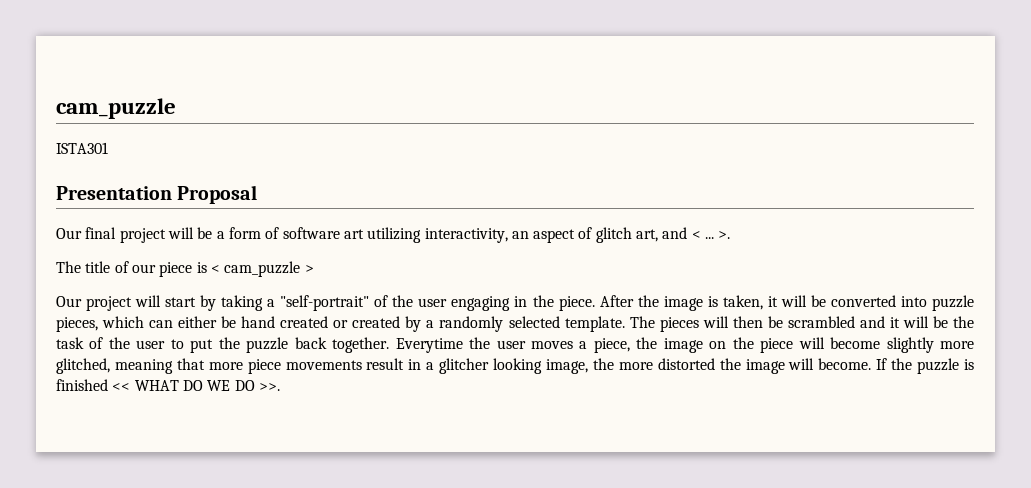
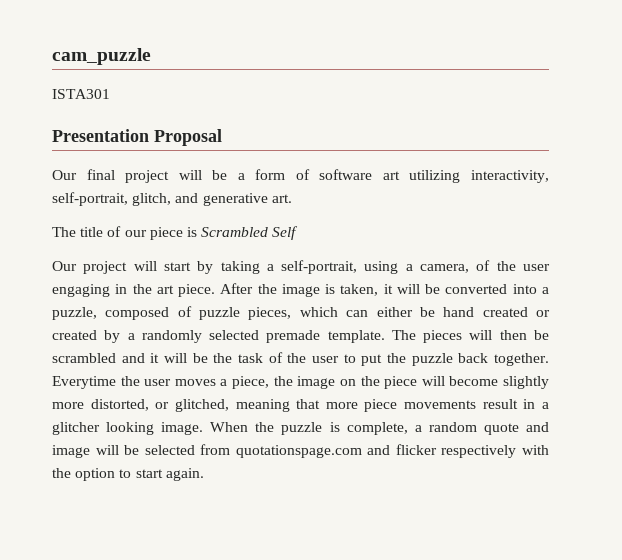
[511,227,731,243] an aspect of glitch art, and < ... >. -> [52,192,292,206] self-portrait, glitch, and generative art.
[210,261,314,277] < cam_puzzle > -> [201,226,299,240] Scrambled Self
[280,295,370,311] "self-portrait" -> [281,260,470,274] self-portrait, using a camera,
(554, 301) none -> [156,285,174,294] art
(927, 301) none -> [541,287,549,294] [52,306,192,320] a puzzle, composed of
(560, 322) none -> [266,330,321,343] premade
(975, 345) none -> [90,399,170,411] distorted, or
[546,358,974,374] [56,379,280,391] image, the more distorted the image will become. If the puzzle is finished << WHAT DO WE DO >>. -> [161,422,549,435] [52,444,549,458] [52,468,204,481] image. When the puzzle is complete, a random quote and image will be selected from quotationspage.com and flicker respectively with the option to start again.

